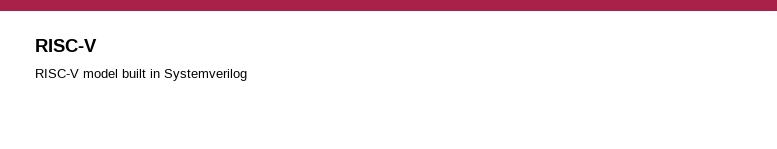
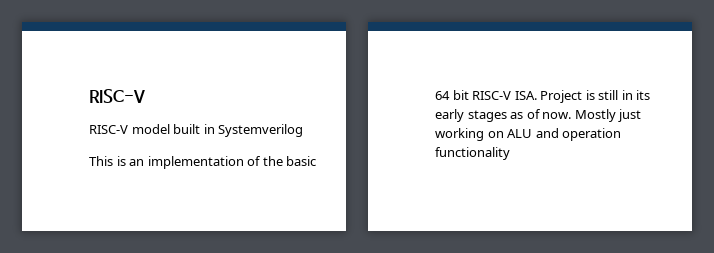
(247, 75) none -> [89,156,317,169] [435,90,651,103] [435,109,642,122] [435,128,622,141] [435,147,510,160] // This is an implementation of the basic 64 bit RISC-V ISA. Project is still in its early stages as of now. Mostly just working on ALU and operation functionality

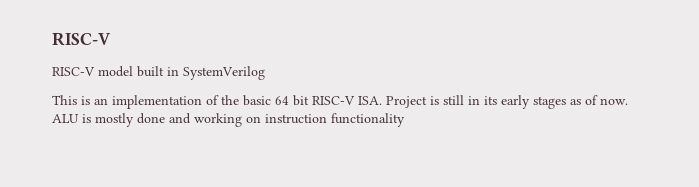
[218,124,304,137] Systemverilog -> [183,66,265,80] SystemVerilog
[574,109,642,122] [435,128,622,141] Mostly just working on ALU and operation -> [52,113,327,127] ALU is mostly done and working on instruction

